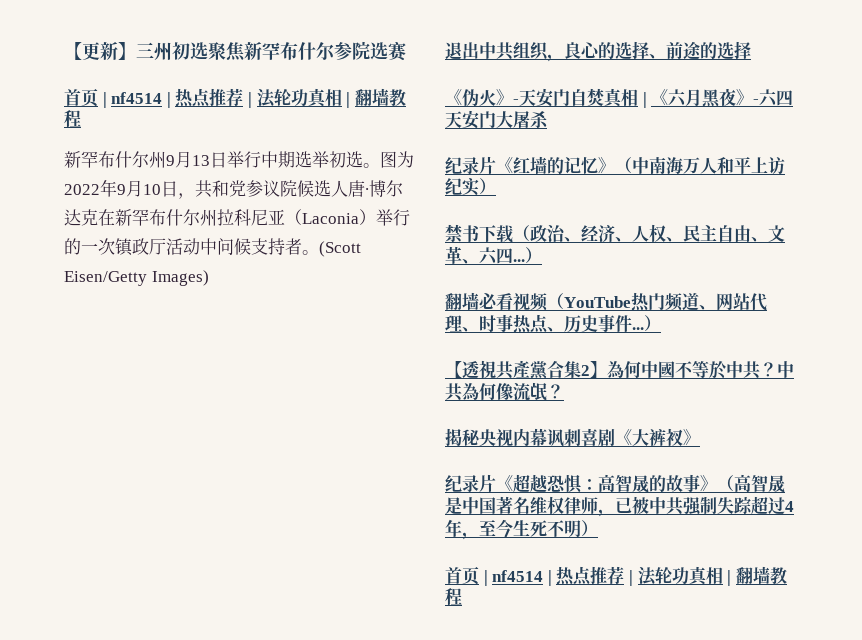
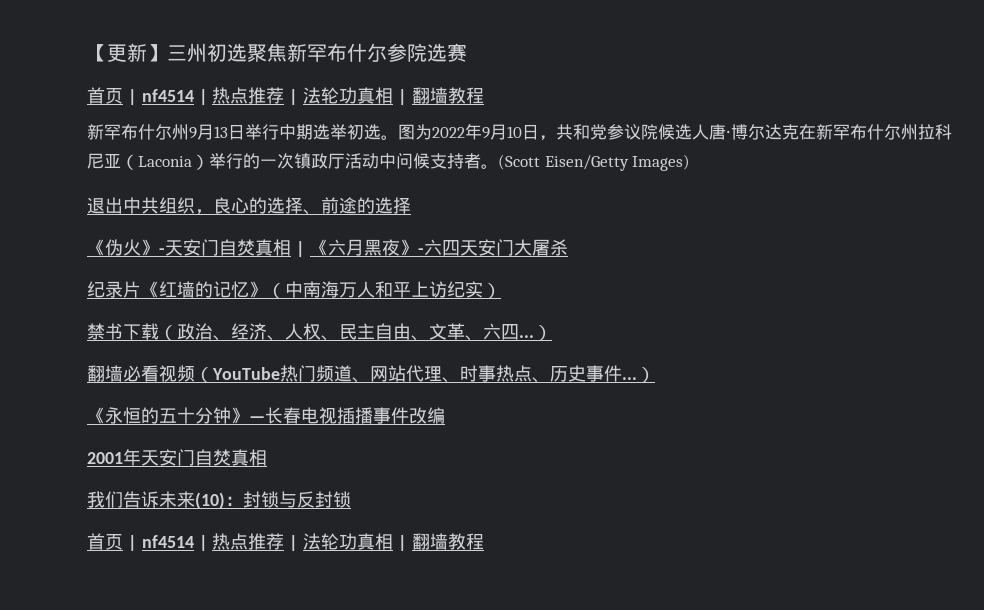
[445,360,794,379] [445,382,564,401] [445,428,700,447] [445,474,785,493] [445,496,794,517] [445,519,598,540] 【透視共產黨合集2】為何中國不等於中共？中共為何像流氓？ // 揭秘央视内幕讽刺喜剧《大裤衩》 // 纪录片《超越恐惧：高智晟的故事》（高智晟是中国著名维权律师，已被中共强制失踪超过4年，至今生死不明） -> [87,407,445,424] [87,449,267,466] [87,491,351,509] 《永恒的五十分钟》—长春电视插播事件改编 // 2001年天安门自焚真相 // 我们告诉未来(10)：封锁与反封锁

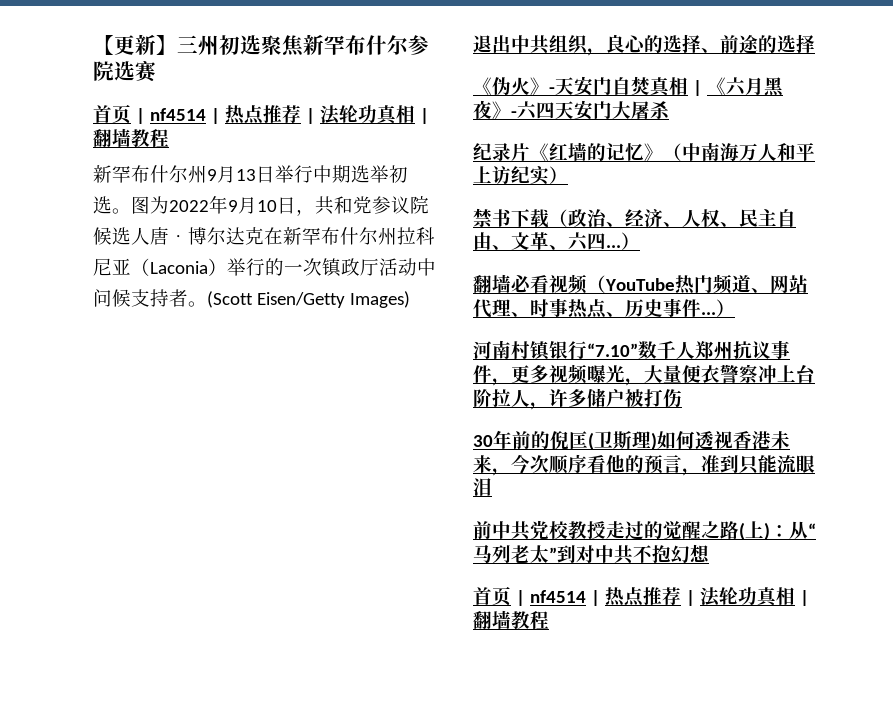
[87,407,445,424] [87,449,267,466] [87,491,351,509] 《永恒的五十分钟》—长春电视插播事件改编 // 2001年天安门自焚真相 // 我们告诉未来(10)：封锁与反封锁 -> [473,340,790,361] [473,364,816,386] [473,388,682,410] [473,430,790,450] [473,454,815,476] [473,478,492,496] [473,520,816,540] [473,544,710,564] 河南村镇银行“7.10”数千人郑州抗议事件，更多视频曝光，大量便衣警察冲上台阶拉人，许多储户被打伤 // 30年前的倪匡(卫斯理)如何透视香港未来，今次顺序看他的预言，准到只能流眼泪 // 前中共党校教授走过的觉醒之路(上)：从“马列老太”到对中共不抱幻想

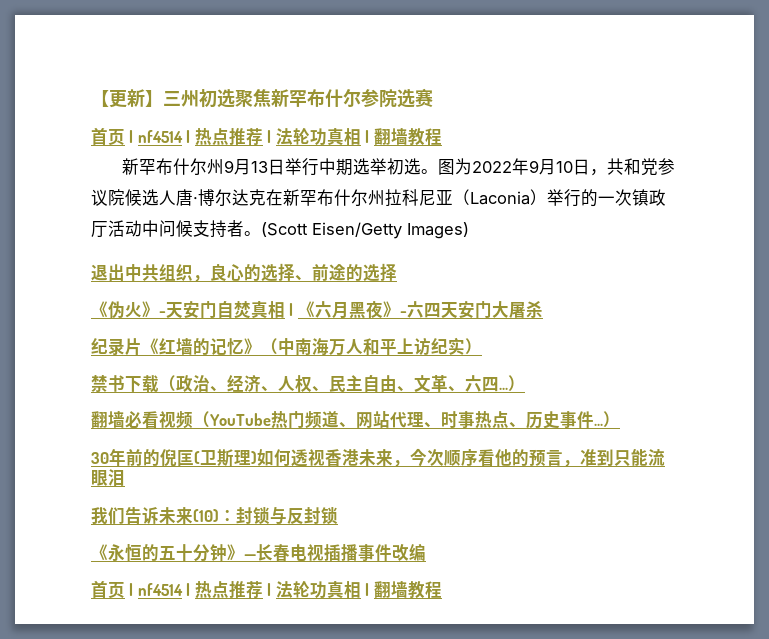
[473,340,790,361] [473,364,816,386] [473,388,682,410] // 河南村镇银行“7.10”数千人郑州抗议事件，更多视频曝光，大量便衣警察冲上台阶拉人，许多储户被打伤 -> (620, 419) none
[473,520,816,540] [473,544,710,564] 前中共党校教授走过的觉醒之路(上)：从“马列老太”到对中共不抱幻想 -> [91,506,338,524] [91,543,426,562] 我们告诉未来(10)：封锁与反封锁 // 《永恒的五十分钟》—长春电视插播事件改编

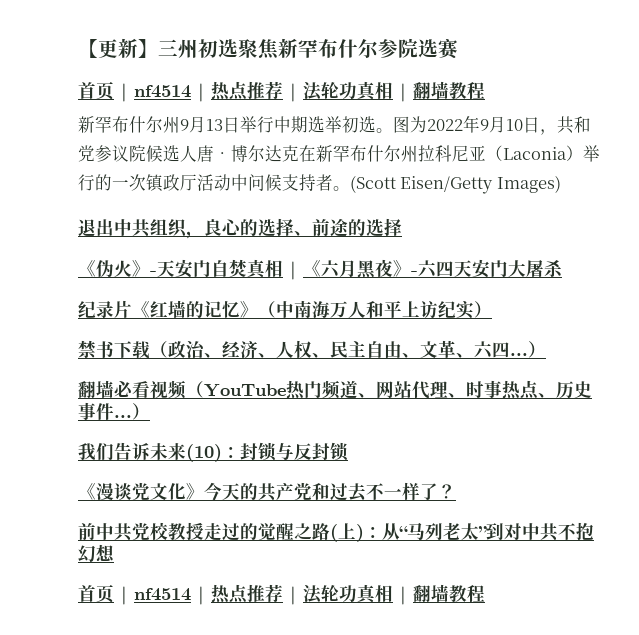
[91,448,665,467] [91,469,125,486] // 30年前的倪匡(卫斯理)如何透视香港未来，今次顺序看他的预言，准到只能流眼泪 -> (150, 411) none
[108,543,426,562] 永恒的五十分钟》—长春电视插播事件改编 -> [96,482,456,502] [78,522,594,542] [78,544,115,562] 漫谈党文化》今天的共产党和过去不一样了？ // 前中共党校教授走过的觉醒之路(上)：从“马列老太”到对中共不抱幻想

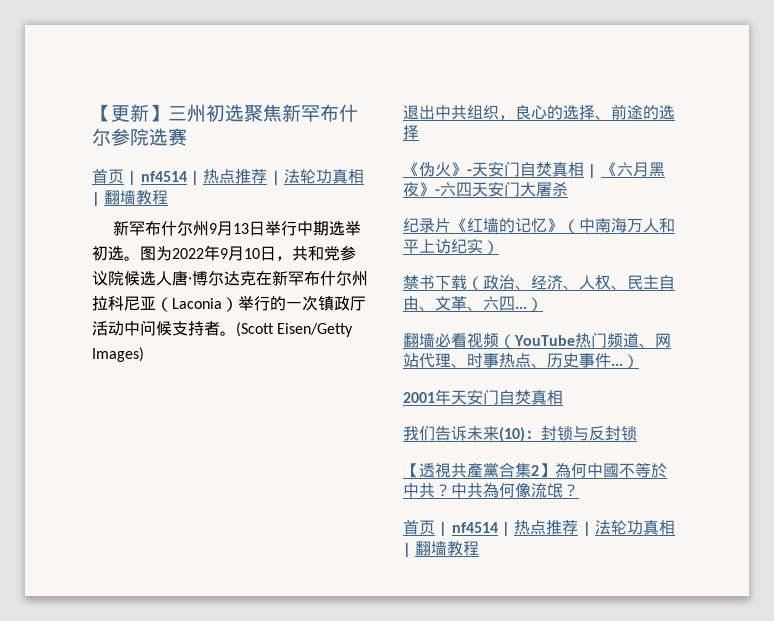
(150, 411) none -> [403,389,563,405] // 2001年天安门自焚真相
[78,482,456,502] [78,522,594,542] [78,544,115,562] 《漫谈党文化》今天的共产党和过去不一样了？ // 前中共党校教授走过的觉醒之路(上)：从“马列老太”到对中共不抱幻想 -> [403,462,667,478] [403,483,579,498] 【透視共產黨合集2】為何中國不等於中共？中共為何像流氓？

